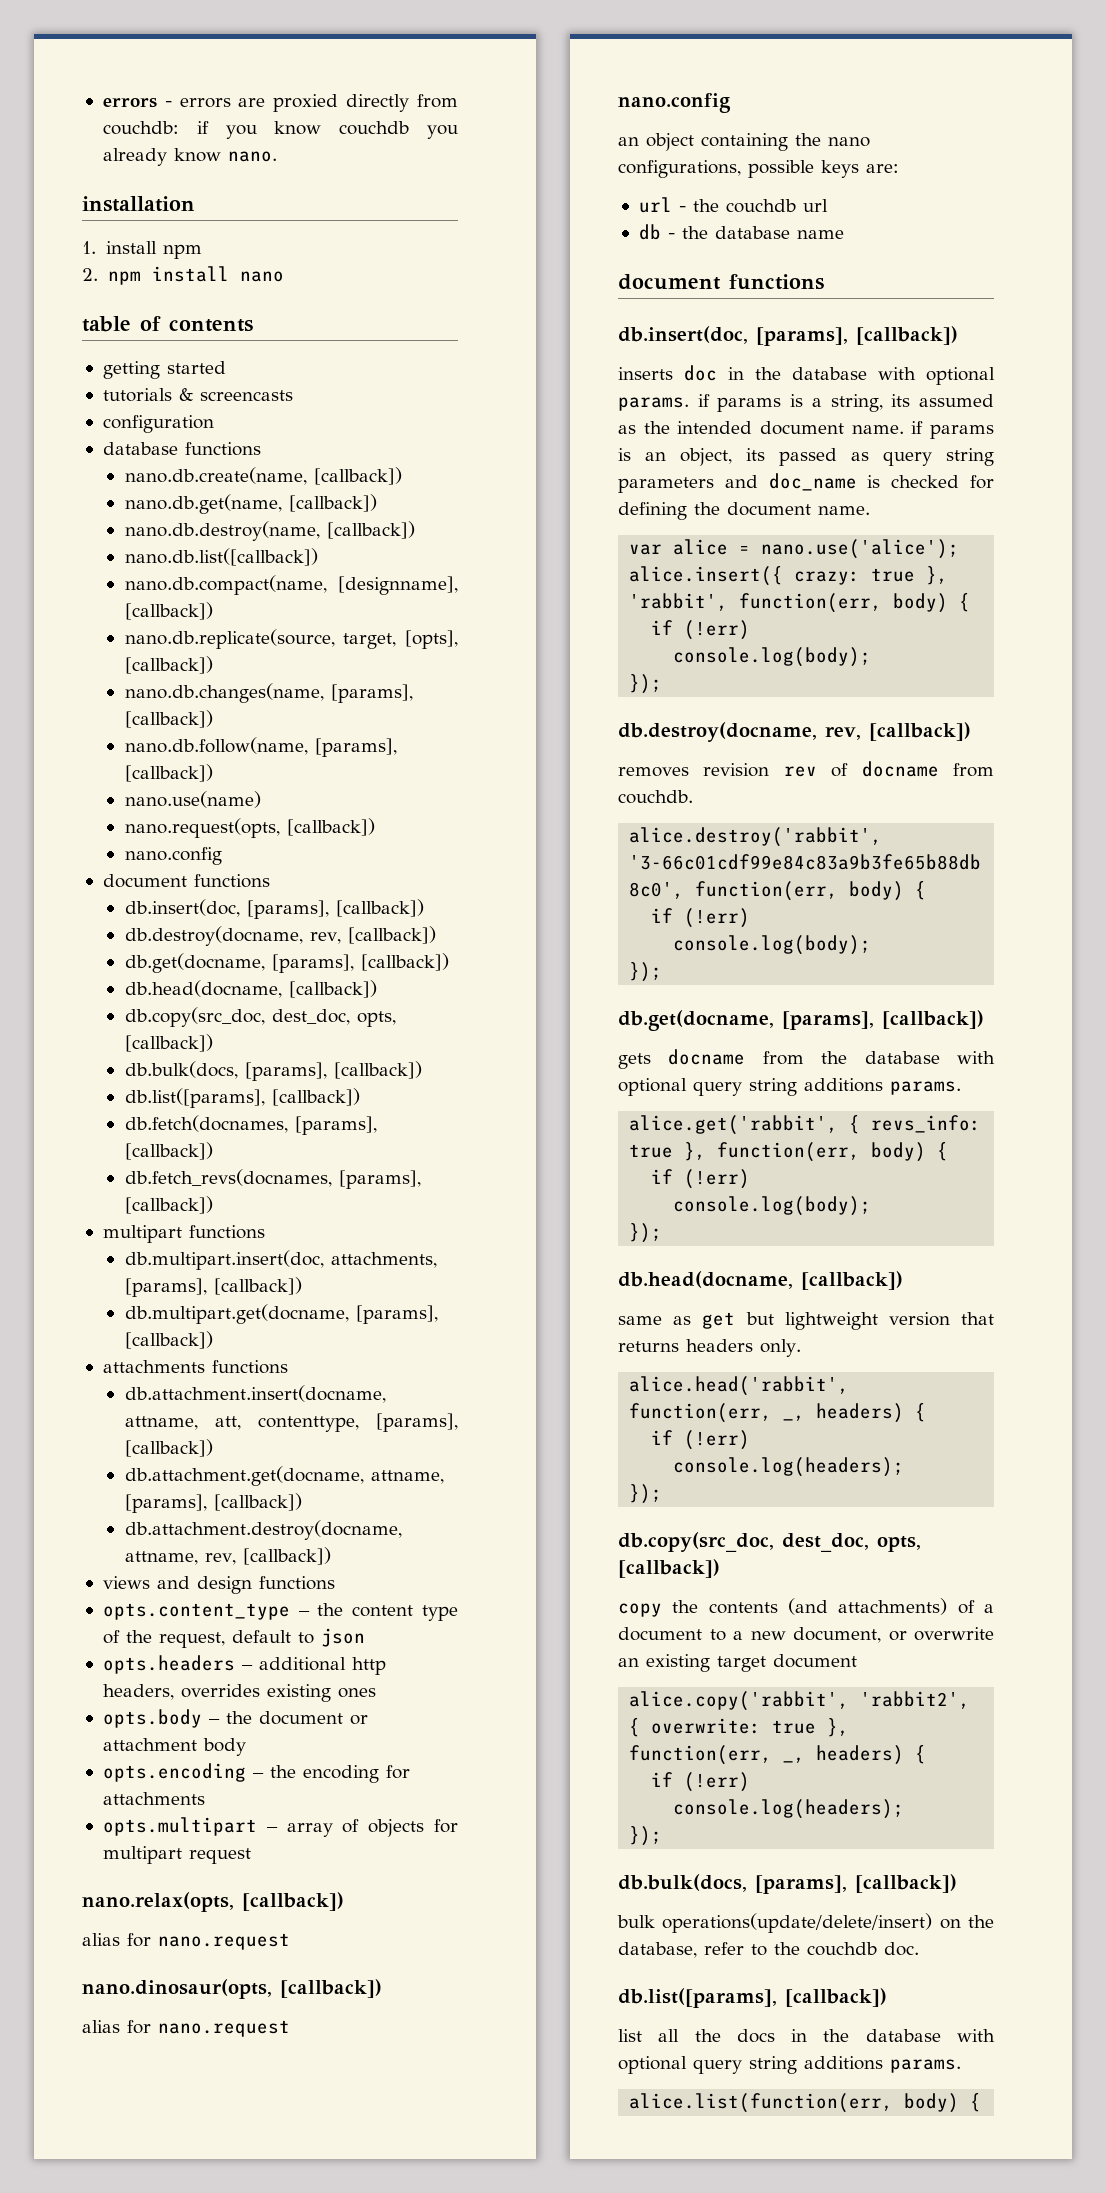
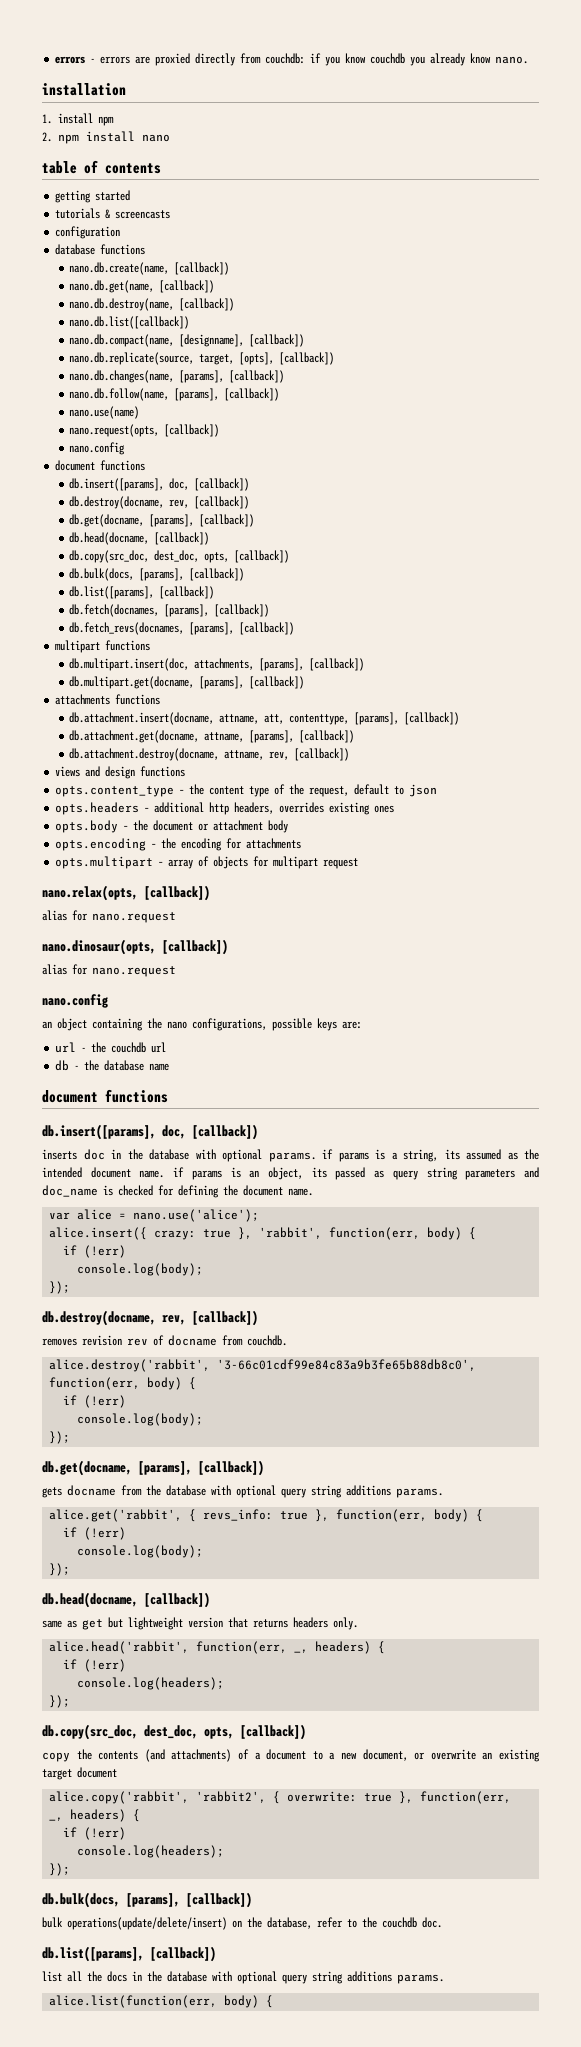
[124,899,329,919] db.insert(doc, [params], -> [69,478,190,491] db.insert([params], doc,
[618,326,848,346] db.insert(doc, [params], -> [42,1124,186,1140] db.insert([params], doc,

